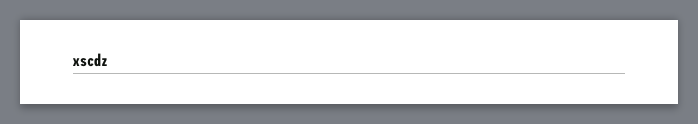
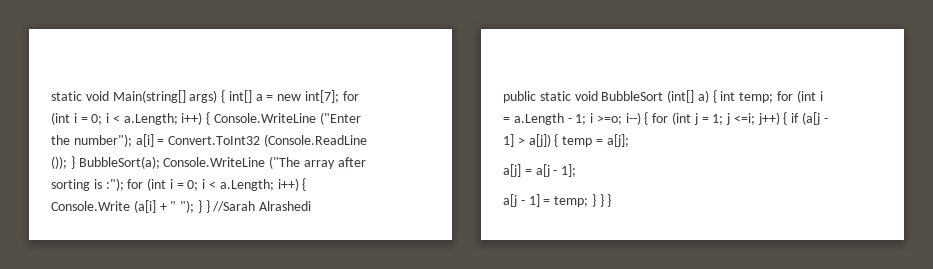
[72,53,108,67] xscdz -> [51,90,359,103] [51,112,361,125] [51,134,367,147] [51,156,366,169] [51,178,307,191] [51,200,312,213] [503,90,823,103] [503,112,828,125] [503,134,629,147] [503,164,577,177] [503,194,612,207] static void Main(string[] args) { int[] a = new int[7]; for (int i = 0; i < a.Length; i++) { Console.WriteLine ("Enter the number"); a[i] = Convert.ToInt32 (Console.ReadLine ()); } BubbleSort(a); Console.WriteLine ("The array after sorting is :"); for (int i = 0; i < a.Length; i++) { Console.Write (a[i] + " "); } } //Sarah Alrashedi // public static void BubbleSort (int[] a) { int temp; for (int i = a.Length - 1; i >=o; i--) { for (int j = 1; j <=i; j++) { if (a[j - 1] > a[j]) { temp = a[j]; // a[j] = a[j - 1]; // a[j - 1] = temp; } } }

